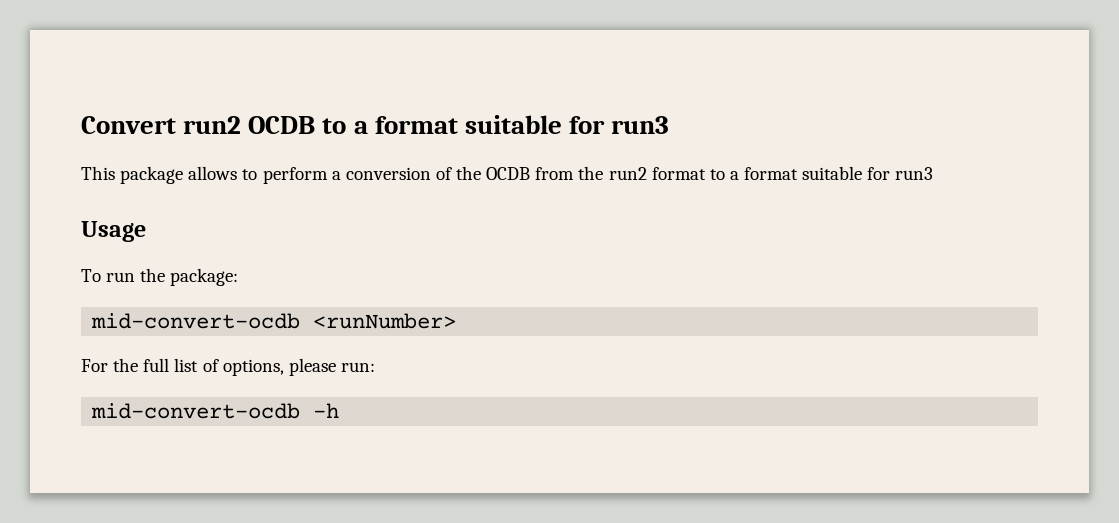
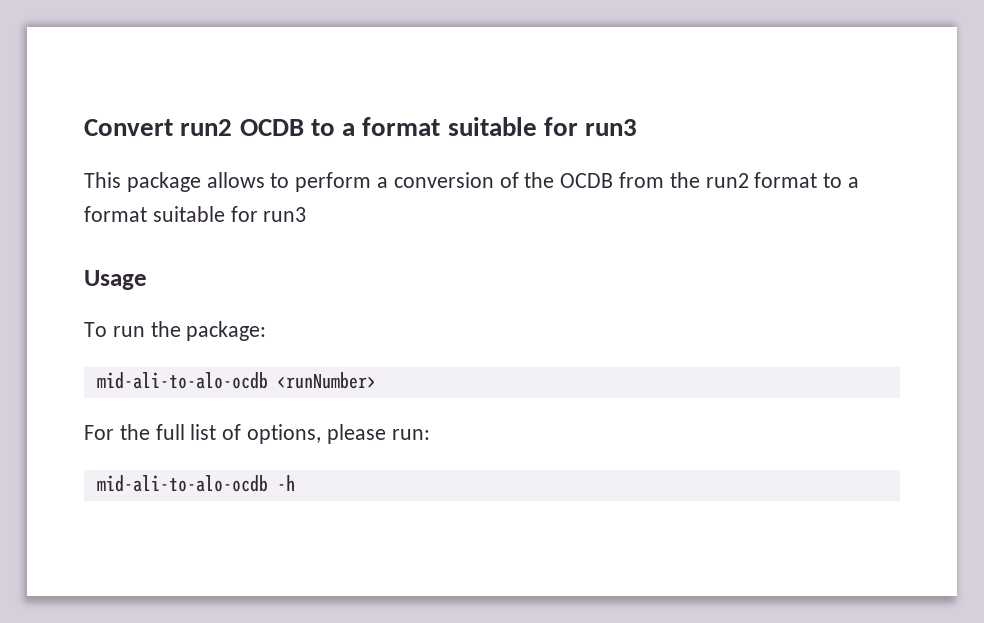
[91,313,301,329] mid-convert-ocdb -> [96,372,268,389] mid-ali-to-alo-ocdb
[91,403,301,419] mid-convert-ocdb -> [96,475,268,492] mid-ali-to-alo-ocdb

